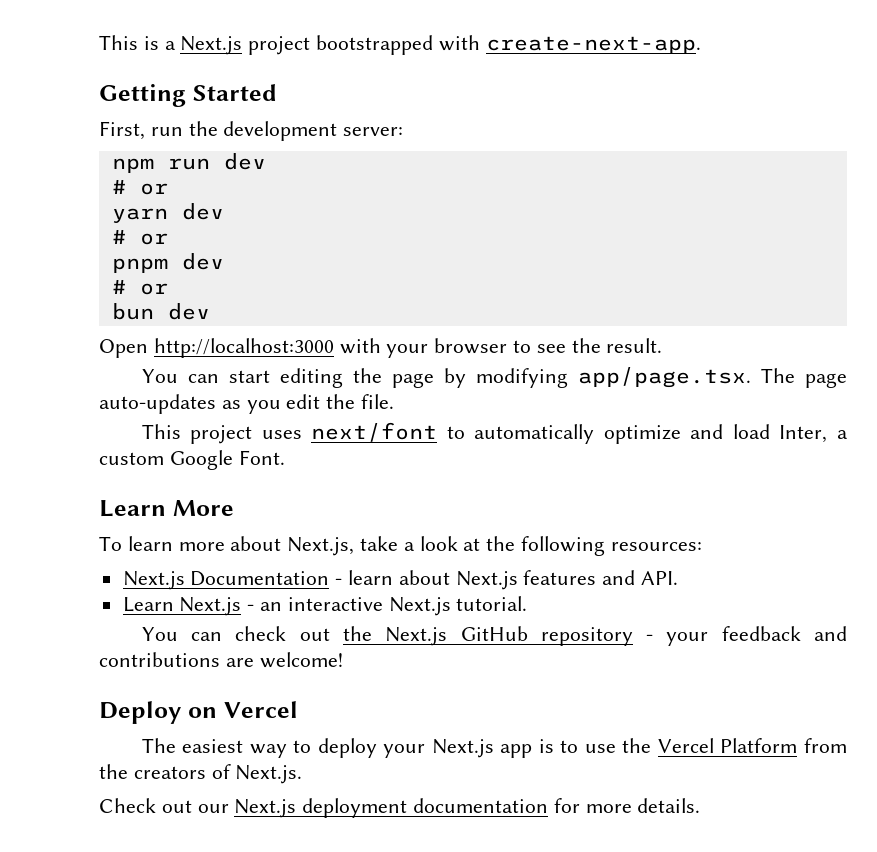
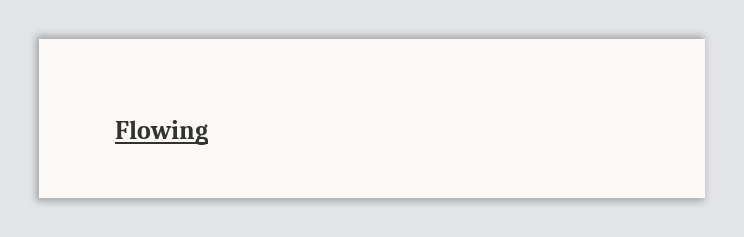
[99,35,701,55] [99,84,277,107] [99,121,404,141] [111,153,266,173] [111,180,168,195] [111,203,224,223] [111,230,168,245] [111,253,224,273] [111,280,168,295] [111,303,210,320] [99,338,663,358] [141,367,847,388] [99,394,395,414] [141,422,848,444] [99,450,285,470] [99,500,234,517] [99,536,702,556] [122,570,679,590] [122,596,528,616] [141,626,847,646] [99,652,343,668] [99,701,298,724] [141,738,847,758] [99,764,303,784] [99,798,701,818] This is a Next.js project bootstrapped with create-next-app. // Getting Started // First, run the development server: // npm run dev // # or // yarn dev // # or // pnpm dev // # or // bun dev // Open http://localhost:3000 with your browser to see the result. // You can start editing the page by modifying app/page.tsx. The page auto-updates as you edit the file. // This project uses next/font to automatically optimize and load Inter, a custom Google Font. // Learn More // To learn more about Next.js, take a look at the following resources: // Next.js Documentation - learn about Next.js features and API. // Learn Next.js - an interactive Next.js tutorial. // You can check out the Next.js GitHub repository - your feedback and contributions are welcome! // Deploy on Vercel // The easiest way to deploy your Next.js app is to use the Vercel Platform from the creators of Next.js. // Check out our Next.js deployment documentation for more details. -> [115,120,208,145] Flowing

